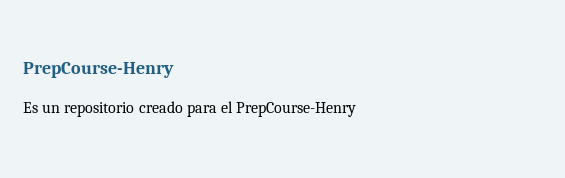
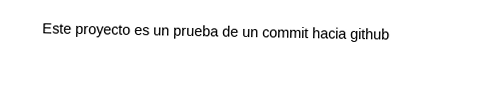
[23,62,174,78] [23,101,357,117] PrepCourse-Henry // Es un repositorio creado para el PrepCourse-Henry -> [42,23,390,43] Este proyecto es un prueba de un commit hacia github

